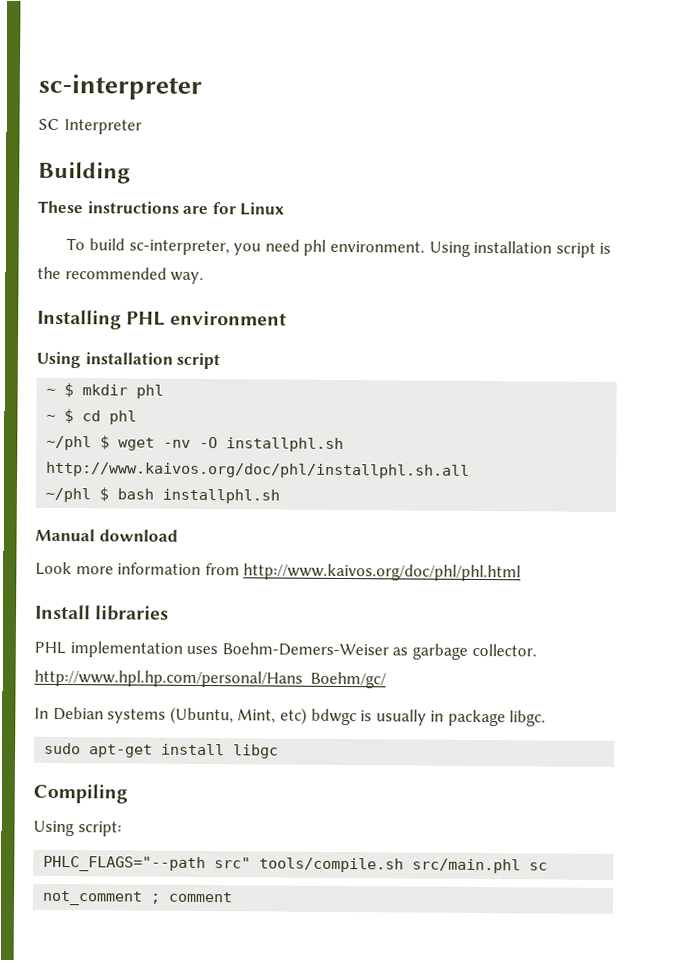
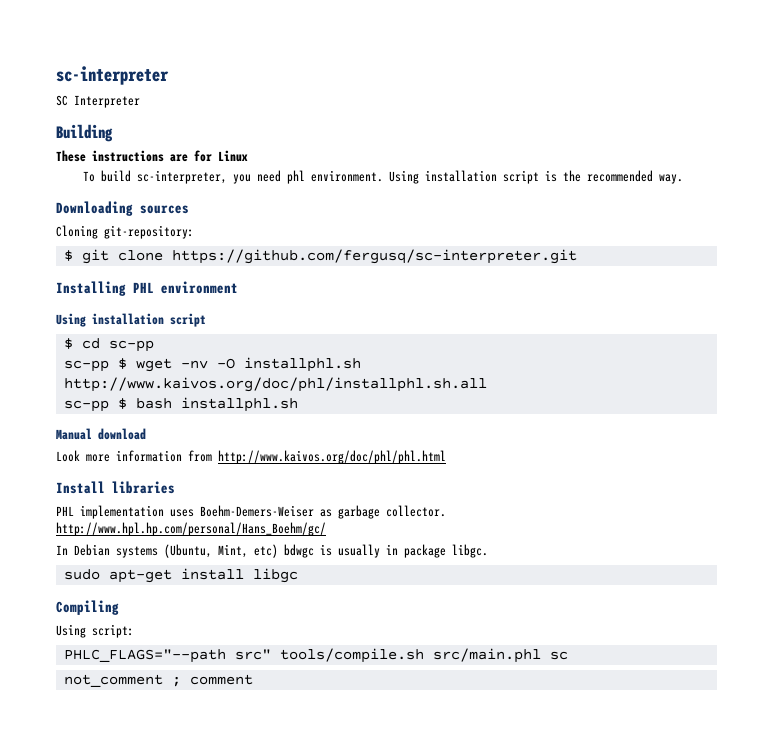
(205, 278) none -> [56,201,189,216] [56,225,194,239] [63,249,577,264] // Downloading sources // Cloning git-repository: // $ git clone https://github.com/fergusq/sc-interpreter.git
[46,383,165,399] [46,409,138,425] [46,435,93,451] ~ $ mkdir phl // ~ $ cd phl // ~/phl -> [63,338,154,352] [63,360,109,372] $ cd sc-pp // sc-pp
[45,487,92,503] ~/phl -> [63,400,109,412] sc-pp

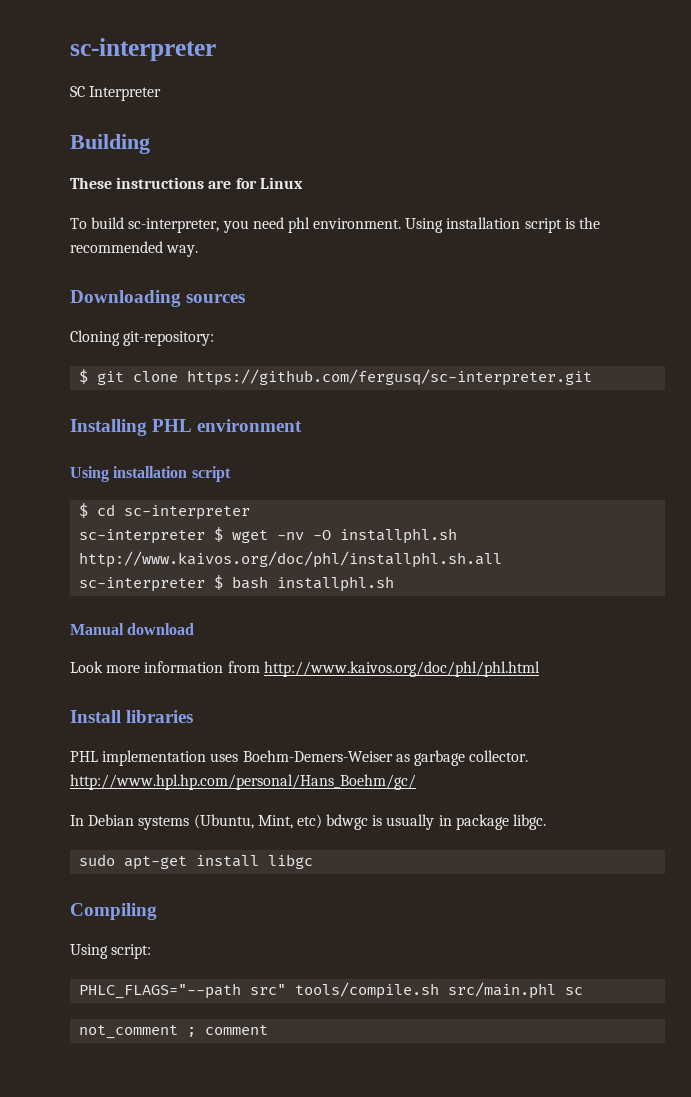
[108,340,154,352] [63,360,109,372] sc-pp // sc-pp -> [124,505,251,520] [79,529,206,544] sc-interpreter // sc-interpreter
[63,400,109,412] sc-pp -> [79,577,206,592] sc-interpreter

